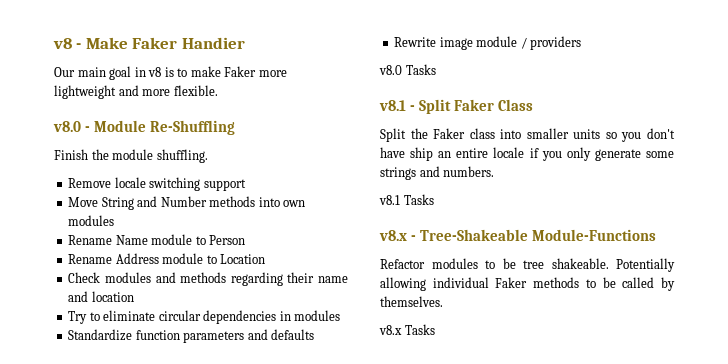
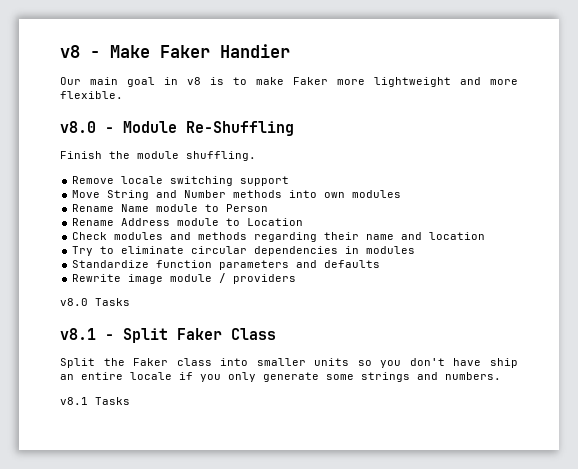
[379,229,657,241] [380,258,675,272] [380,277,675,291] [380,296,443,307] [379,324,435,335] // v8.x - Tree-Shakeable Module-Functions // Refactor modules to be tree shakeable. Potentially allowing individual Faker methods to be called by themselves. // v8.x Tasks -> (130, 401) none

